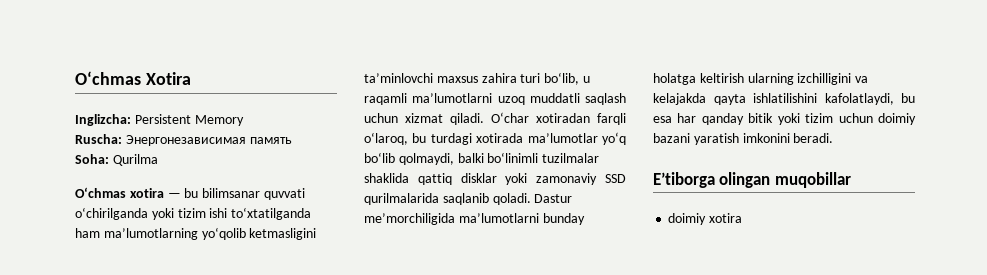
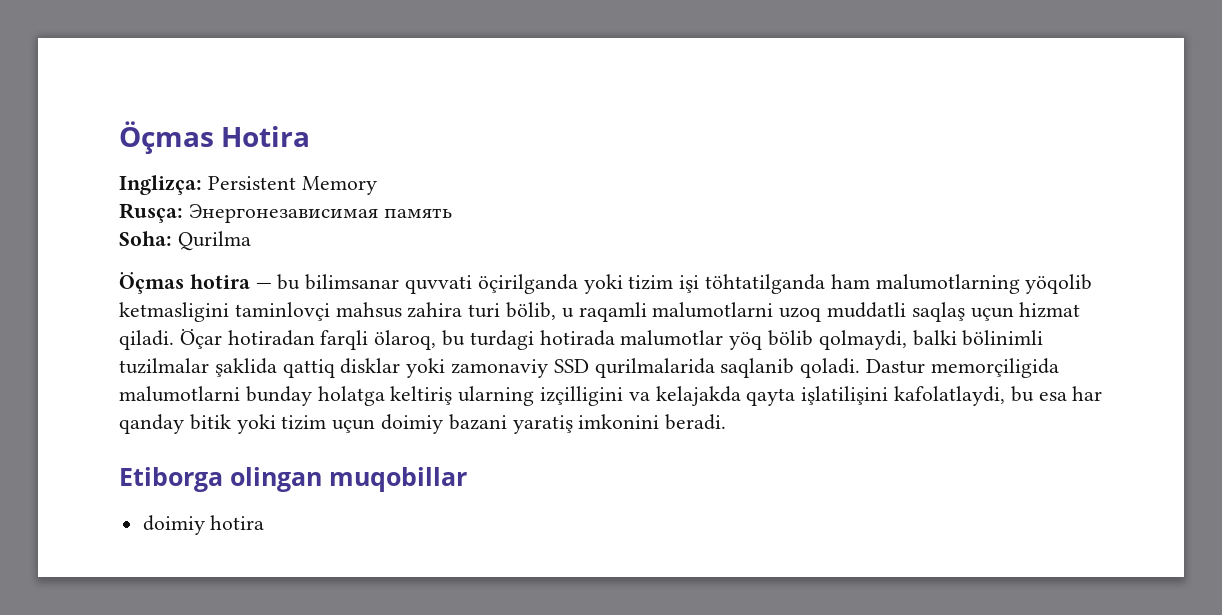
[75,71,191,85] [75,114,131,126] Oʻchmas Xotira // Inglizcha: -> [119,121,311,154] [119,175,202,195] Öçmas Hotira // Inglizça:
[75,134,122,144] Ruscha: -> [119,203,183,223] Rusça:
[75,187,164,198] O‘chmas xotira -> [119,272,250,294] Öçmas hotira
[75,207,312,220] [75,227,317,240] [364,73,478,83] o‘chirilganda yoki tizim ishi to‘xtatilganda ham ma’lumotlarning yo‘qolib ketmasligini ta’minlovchi maxsus -> [477,274,1093,294] [119,302,402,322] öçirilganda yoki tizim işi töhtatilganda ham malumotlarning yöqolib ketmasligini taminlovçi mahsus
[544,72,580,85] bo‘lib, -> [506,302,557,320] bölib,
[412,93,493,103] ma’lumotlarni -> [652,302,774,318] malumotlarni
[585,93,626,105] [364,112,626,125] [364,132,626,145] [364,152,600,165] [364,173,409,183] saqlash uchun xizmat qiladi. Oʻchar xotiradan farqli o‘laroq, bu turdagi xotirada ma’lumotlar yoʻq bo‘lib qolmaydi, balki bo‘linimli tuzilmalar shaklida -> [911,302,1081,322] [119,328,1044,350] [119,358,277,377] saqlaş uçun hizmat qiladi. Öçar hotiradan farqli ölaroq, bu turdagi hotirada malumotlar yöq bölib qolmaydi, balki bölinimli tuzilmalar şaklida
[364,213,585,225] [653,73,852,85] me’morchiligida ma’lumotlarni bunday holatga keltirish ularning izchilligini -> [930,358,1059,378] [119,386,624,406] memorçiligida malumotlarni bunday holatga keltiriş ularning izçilligini
[753,93,817,103] ishlatilishini -> [801,386,889,405] işlatilişini
[838,113,873,123] uchun -> [332,419,376,433] uçun
[693,133,739,145] yaratish -> [512,415,573,434] yaratiş
[653,172,715,188] E’tiborga -> [119,467,223,492] Etiborga
[709,213,743,223] xotira -> [210,515,265,530] hotira

